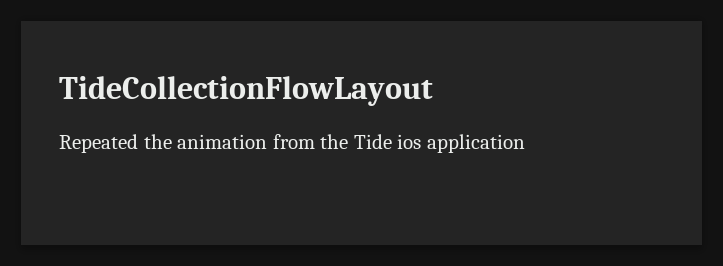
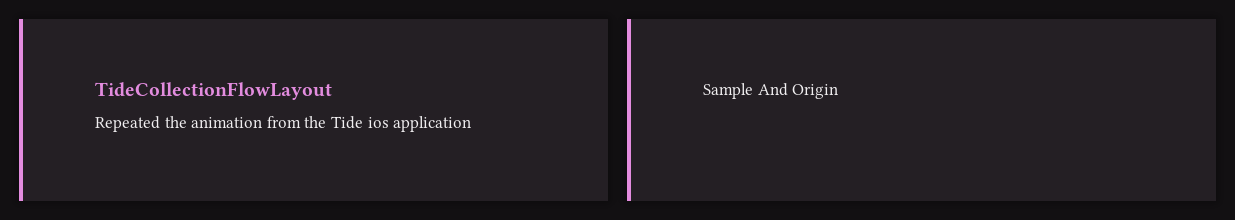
(525, 143) none -> [703,83,839,99] // Sample And Origin

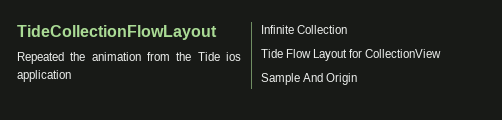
(472, 124) none -> [261,25,348,34] [261,49,442,61] // Infinite Collection // Tide Flow Layout for CollectionView

